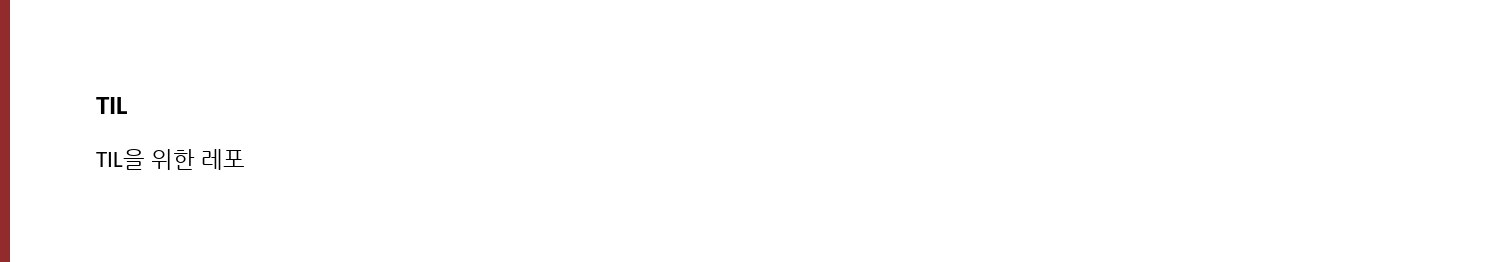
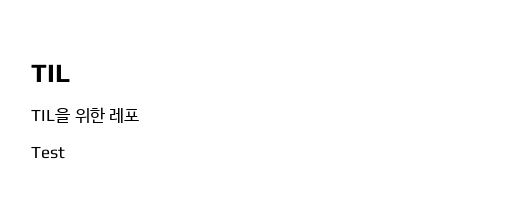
(246, 159) none -> [31,146,65,159] // Test

